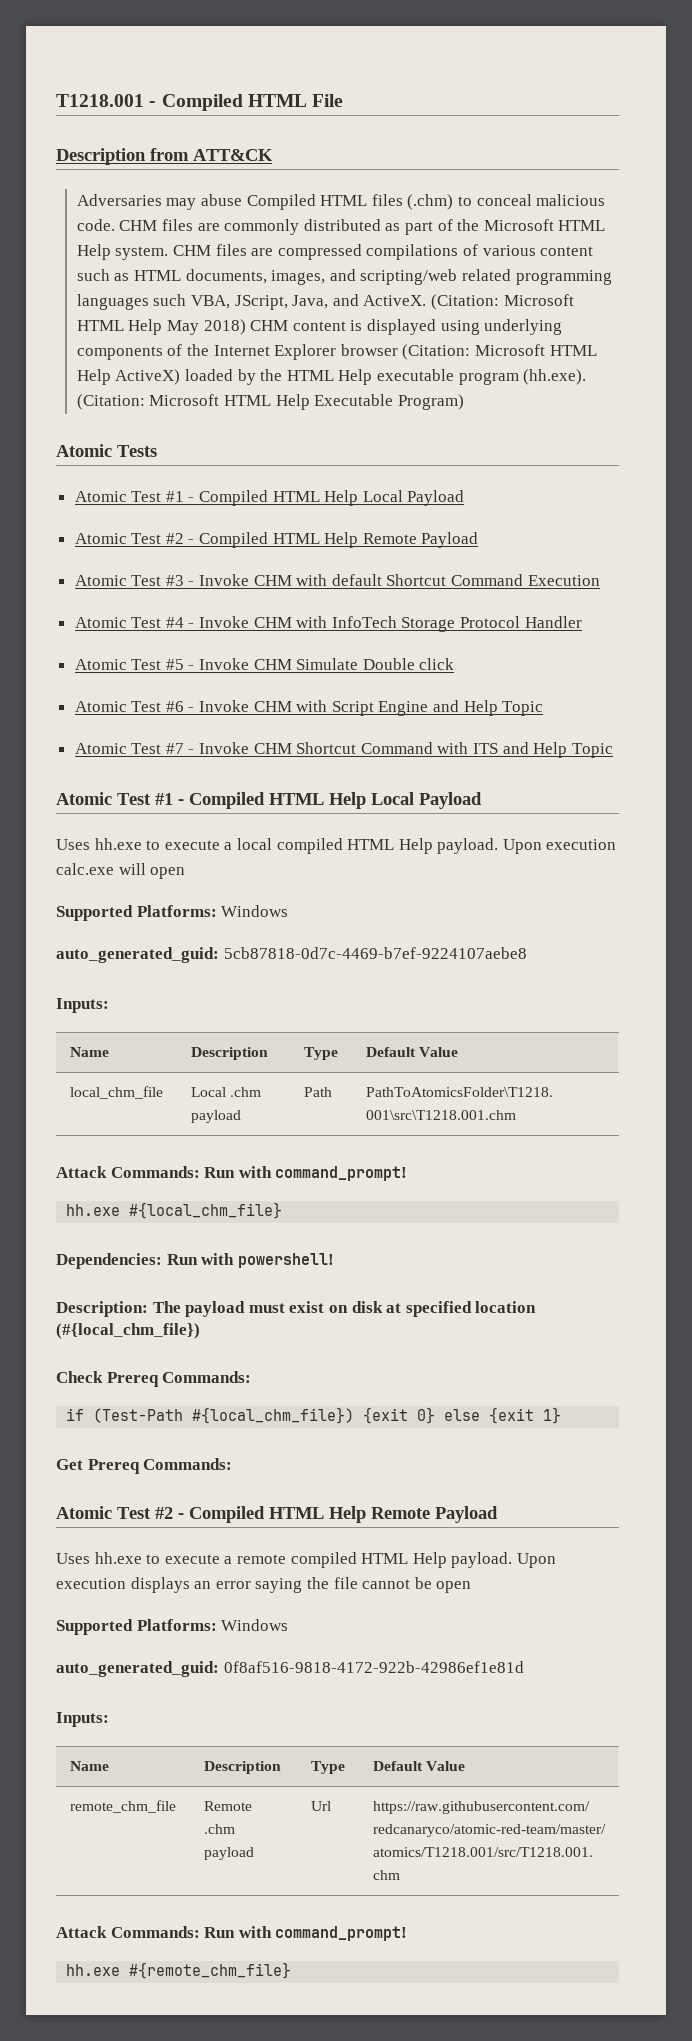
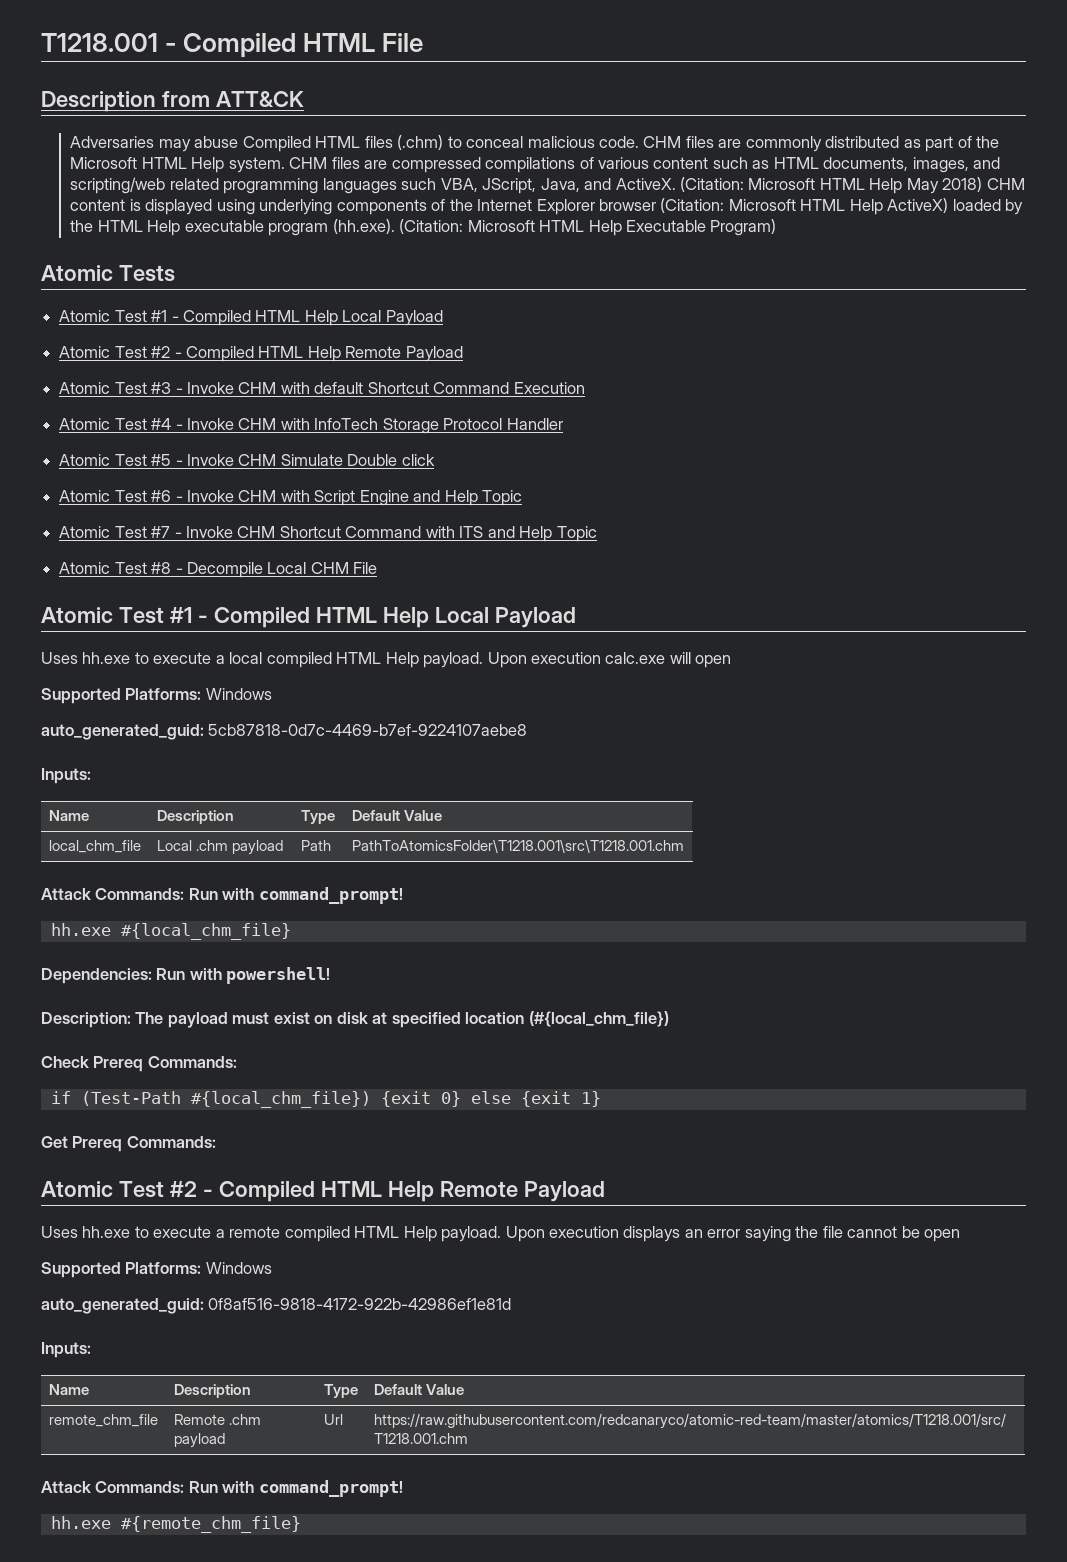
(613, 750) none -> [59,562,378,578] // Atomic Test #8 - Decompile Local CHM File

